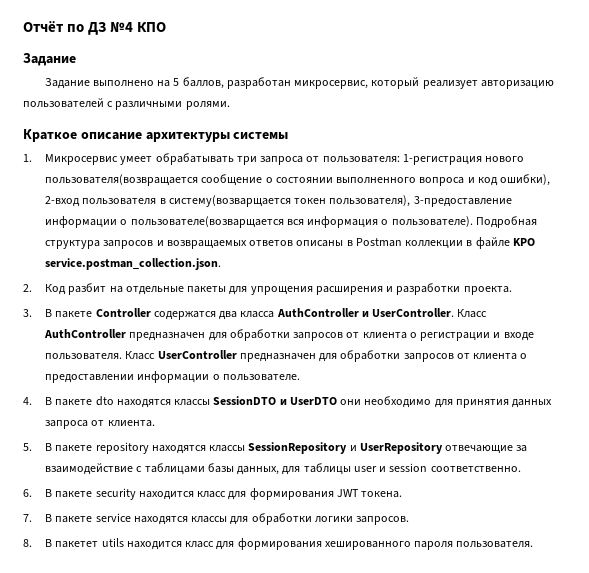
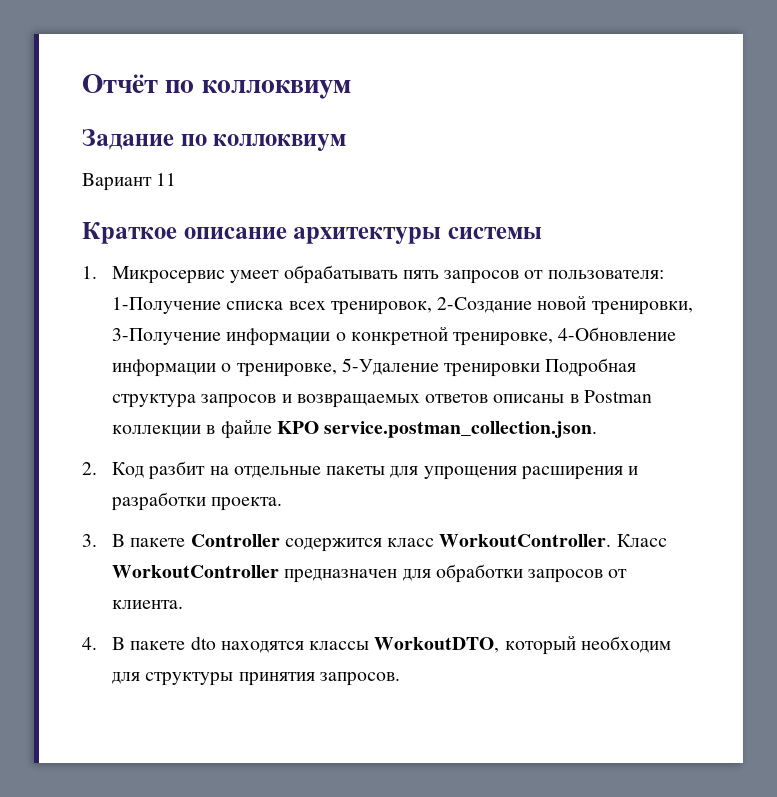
[88,22,167,35] [23,53,76,66] [44,77,554,89] [23,98,230,110] ДЗ №4 КПО // Задание // Задание выполнено на 5 баллов, разработан микросервис, который реализует авторизацию пользователей с различными ролями. -> [201,80,351,99] [82,129,347,151] [82,173,177,191] коллоквиум // Задание по коллоквиум // Вариант 11
[236,154,525,165] [45,174,551,186] [45,195,512,207] [45,216,473,228] три запроса от пользователя: 1-регистрация нового пользователя(возвращается сообщение о состоянии выполненного вопроса и код ошибки), 2-вход пользователя в систему(возварщается токен пользователя), 3-предоставление информации о пользователе(возварщается вся информация о пользователе). -> [402,270,664,284] [112,295,693,315] [112,326,677,346] [112,358,541,377] пять запросов от пользователя: 1-Получение списка всех тренировок, 2-Создание новой тренировки, 3-Получение информации о конкретной тренировке, 4-Обновление информации о тренировке, 5-Удаление тренировки
[153,308,488,320] [44,329,534,341] [45,350,528,362] [45,371,300,383] содержатся два класса AuthController и UserController. Класс AuthController предназначен для обработки запросов от клиента о регистрации и входе пользователя. Класс UserController предназначен для обработки запросов от клиента о предоставлении информации о пользователе. -> [284,534,667,552] [112,564,628,583] [112,600,184,609] содержится класс WorkoutController. Класс WorkoutController предназначен для обработки запросов от клиента.
[213,396,553,408] [45,420,155,429] [23,442,528,454] [45,463,521,475] [23,488,403,500] [23,513,410,525] [23,538,534,550] SessionDTO и UserDTO они необходимо для принятия данных запроса от клиента. // 5. В пакете repository находятся классы SessionRepository и UserRepository отвечающие за взаимодействие с таблицами базы данных, для таблицы user и session соответственно. // 6. В пакете security находится класс для формирования JWT токена. // 7. В пакете service находятся классы для обработки логики запросов. // 8. В пакетет utils находится класс для формирования хешированного пароля пользователя. -> [374,635,671,655] [112,672,400,686] WorkoutDTO, который необходим для структуры принятия запросов.

